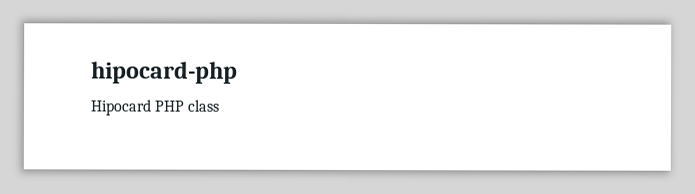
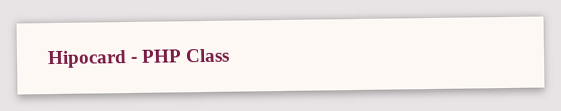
[91,61,238,84] [90,99,220,116] hipocard-php // Hipocard PHP class -> [47,48,231,69] Hipocard - PHP Class

